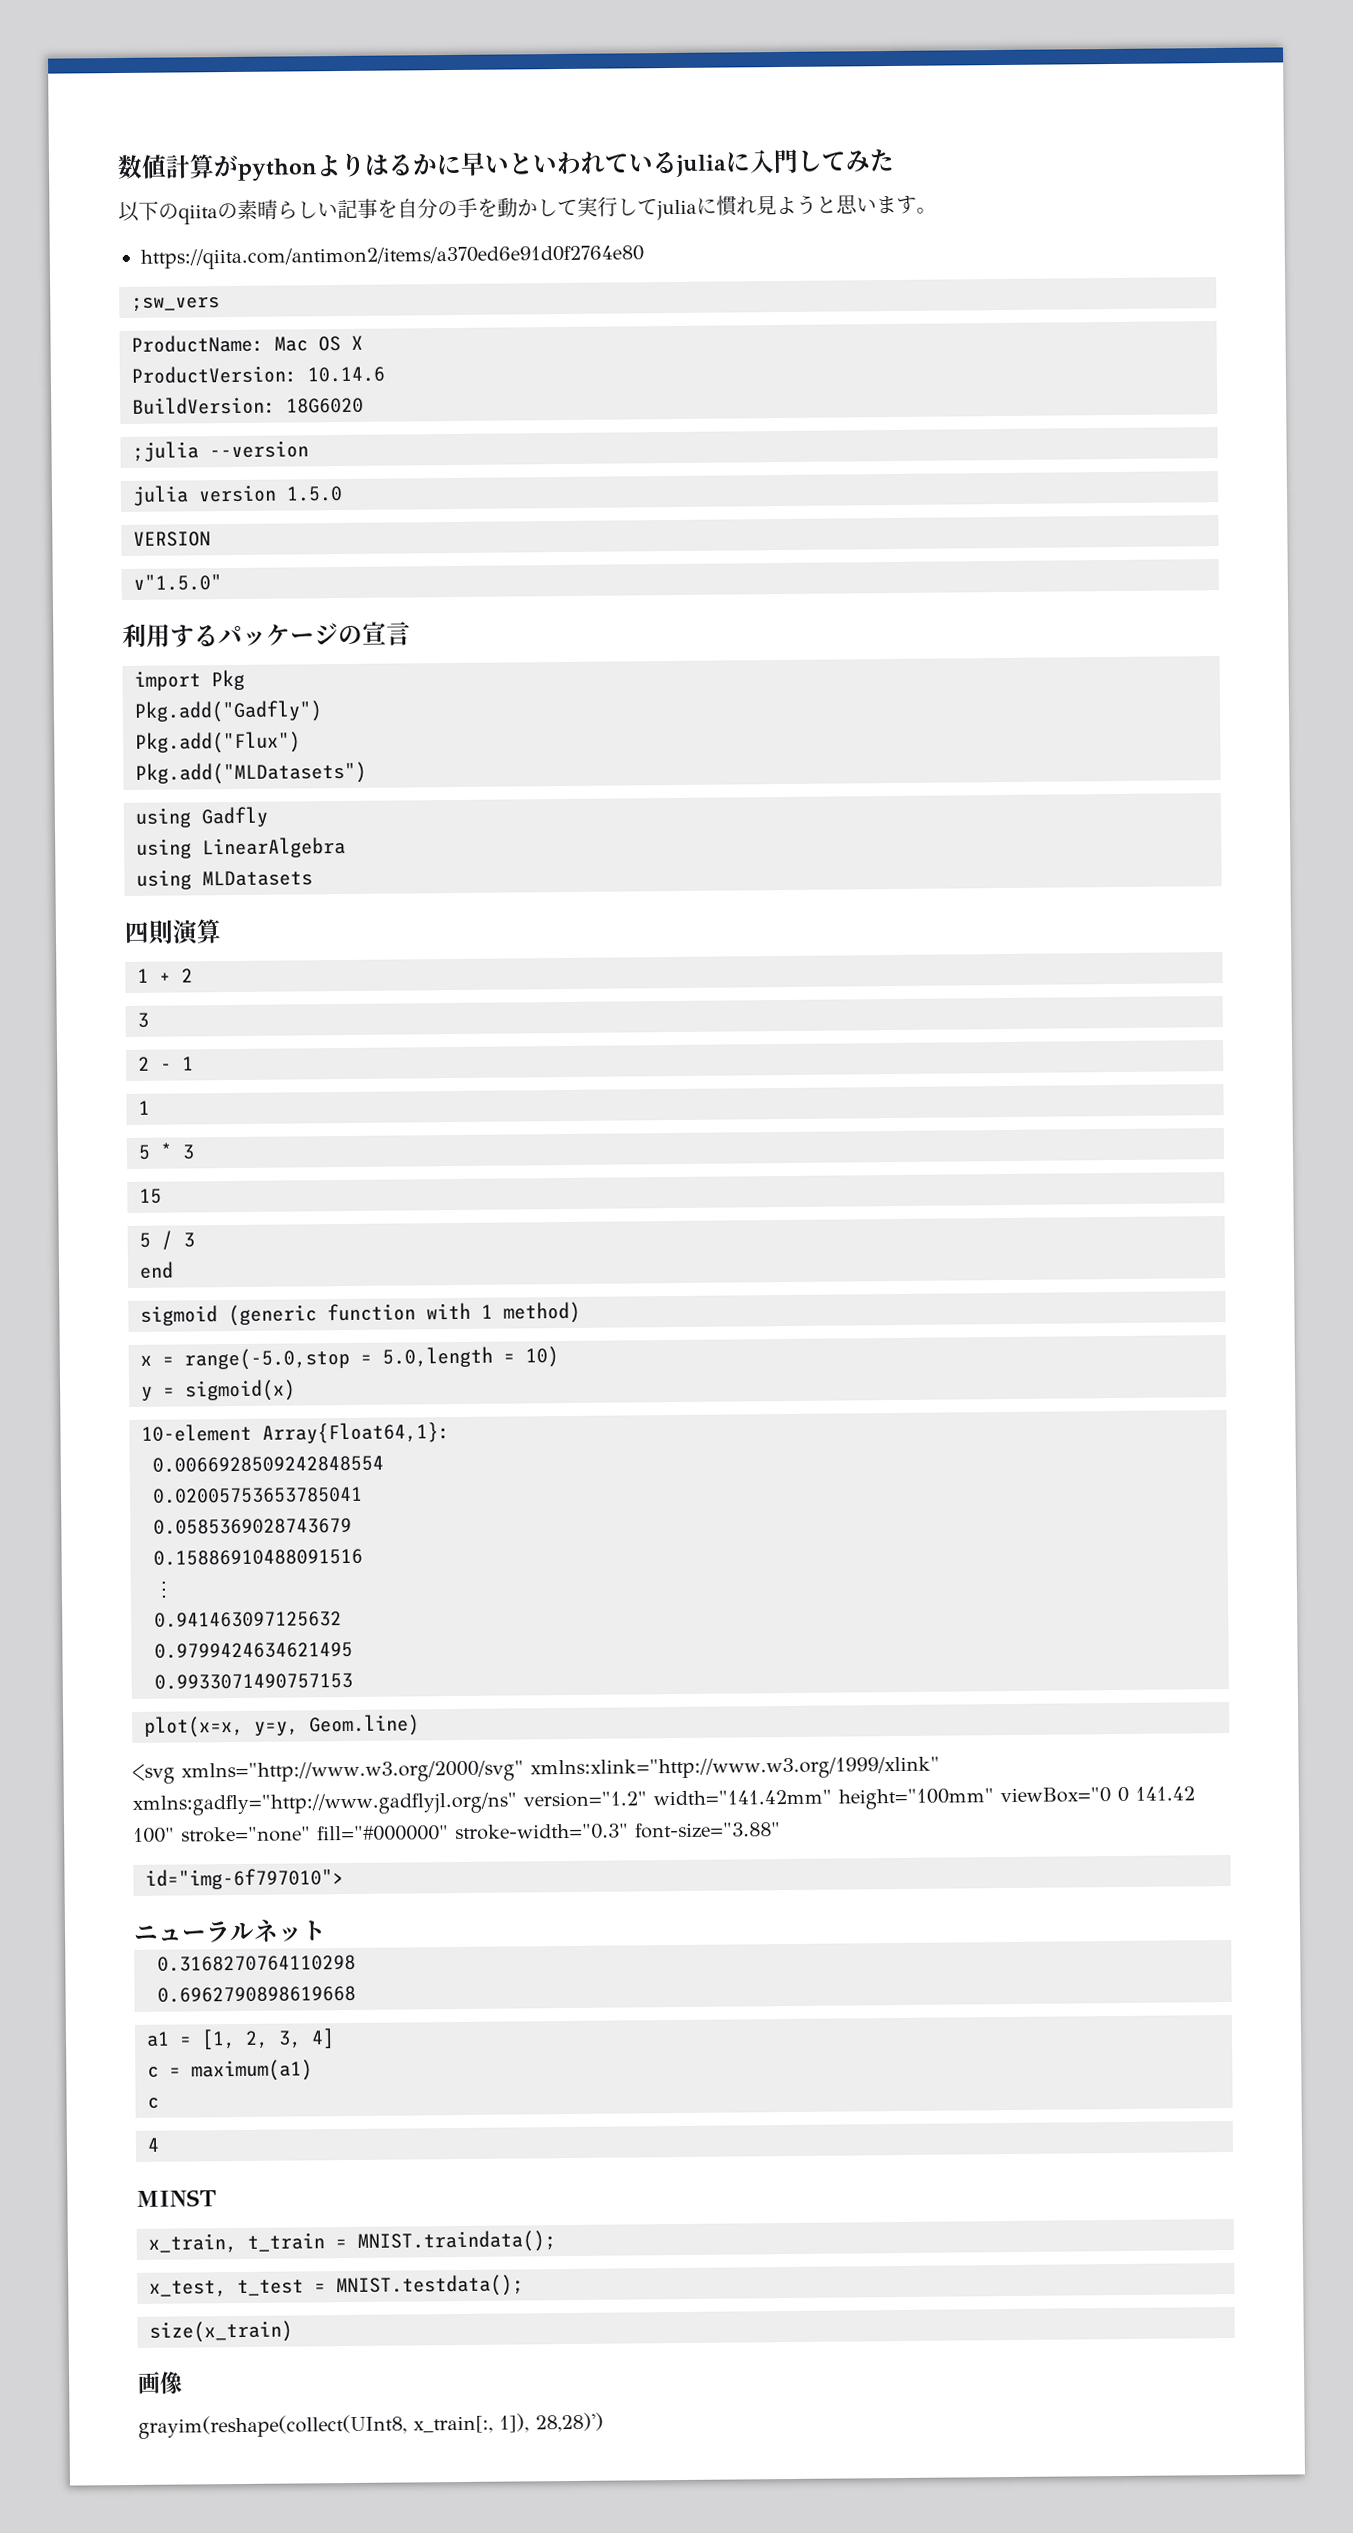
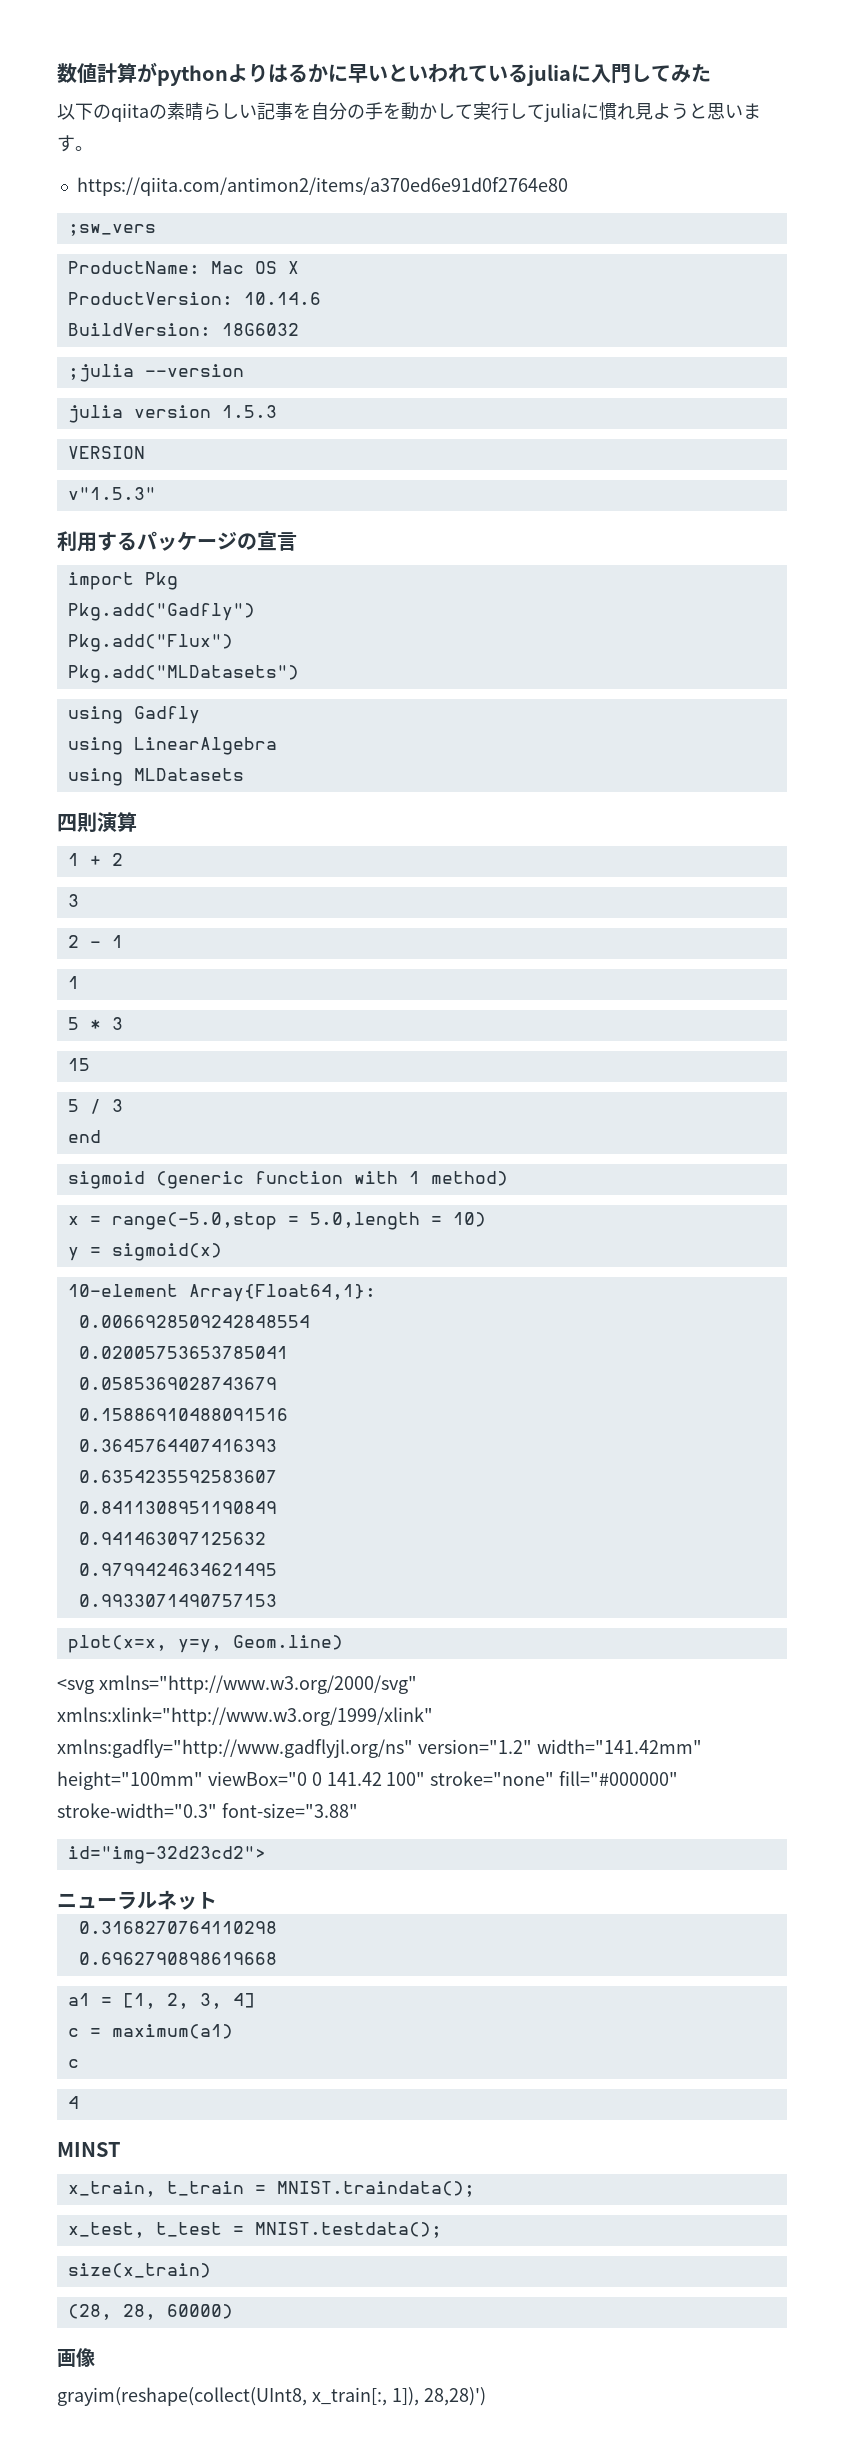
[286,397,364,414] 18G6020 -> [221,323,299,336] 18G6032
[286,486,343,502] 1.5.0 -> [221,405,277,418] 1.5.3
[133,574,222,591] v"1.5.0" -> [67,487,156,500] v"1.5.3"
[153,1581,174,1598] ⋮ -> [78,1439,277,1452] [78,1470,277,1483] [78,1501,277,1514] 0.3645764407416393 // 0.6354235592583607 // 0.8411308951190849
[145,1868,344,1890] id="img-6f797010"> -> [67,1846,266,1864] id="img-32d23cd2">
(293, 2331) none -> [67,2304,233,2320] // (28, 28, 60000)

